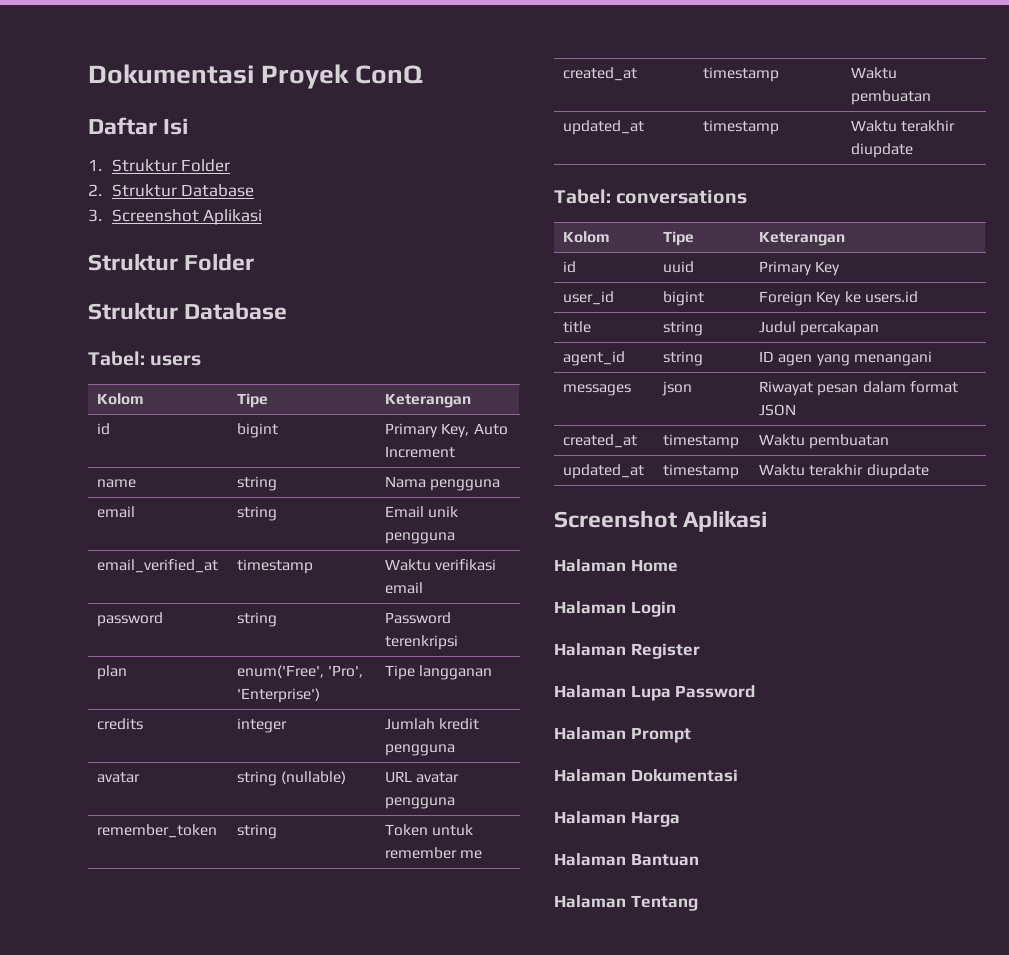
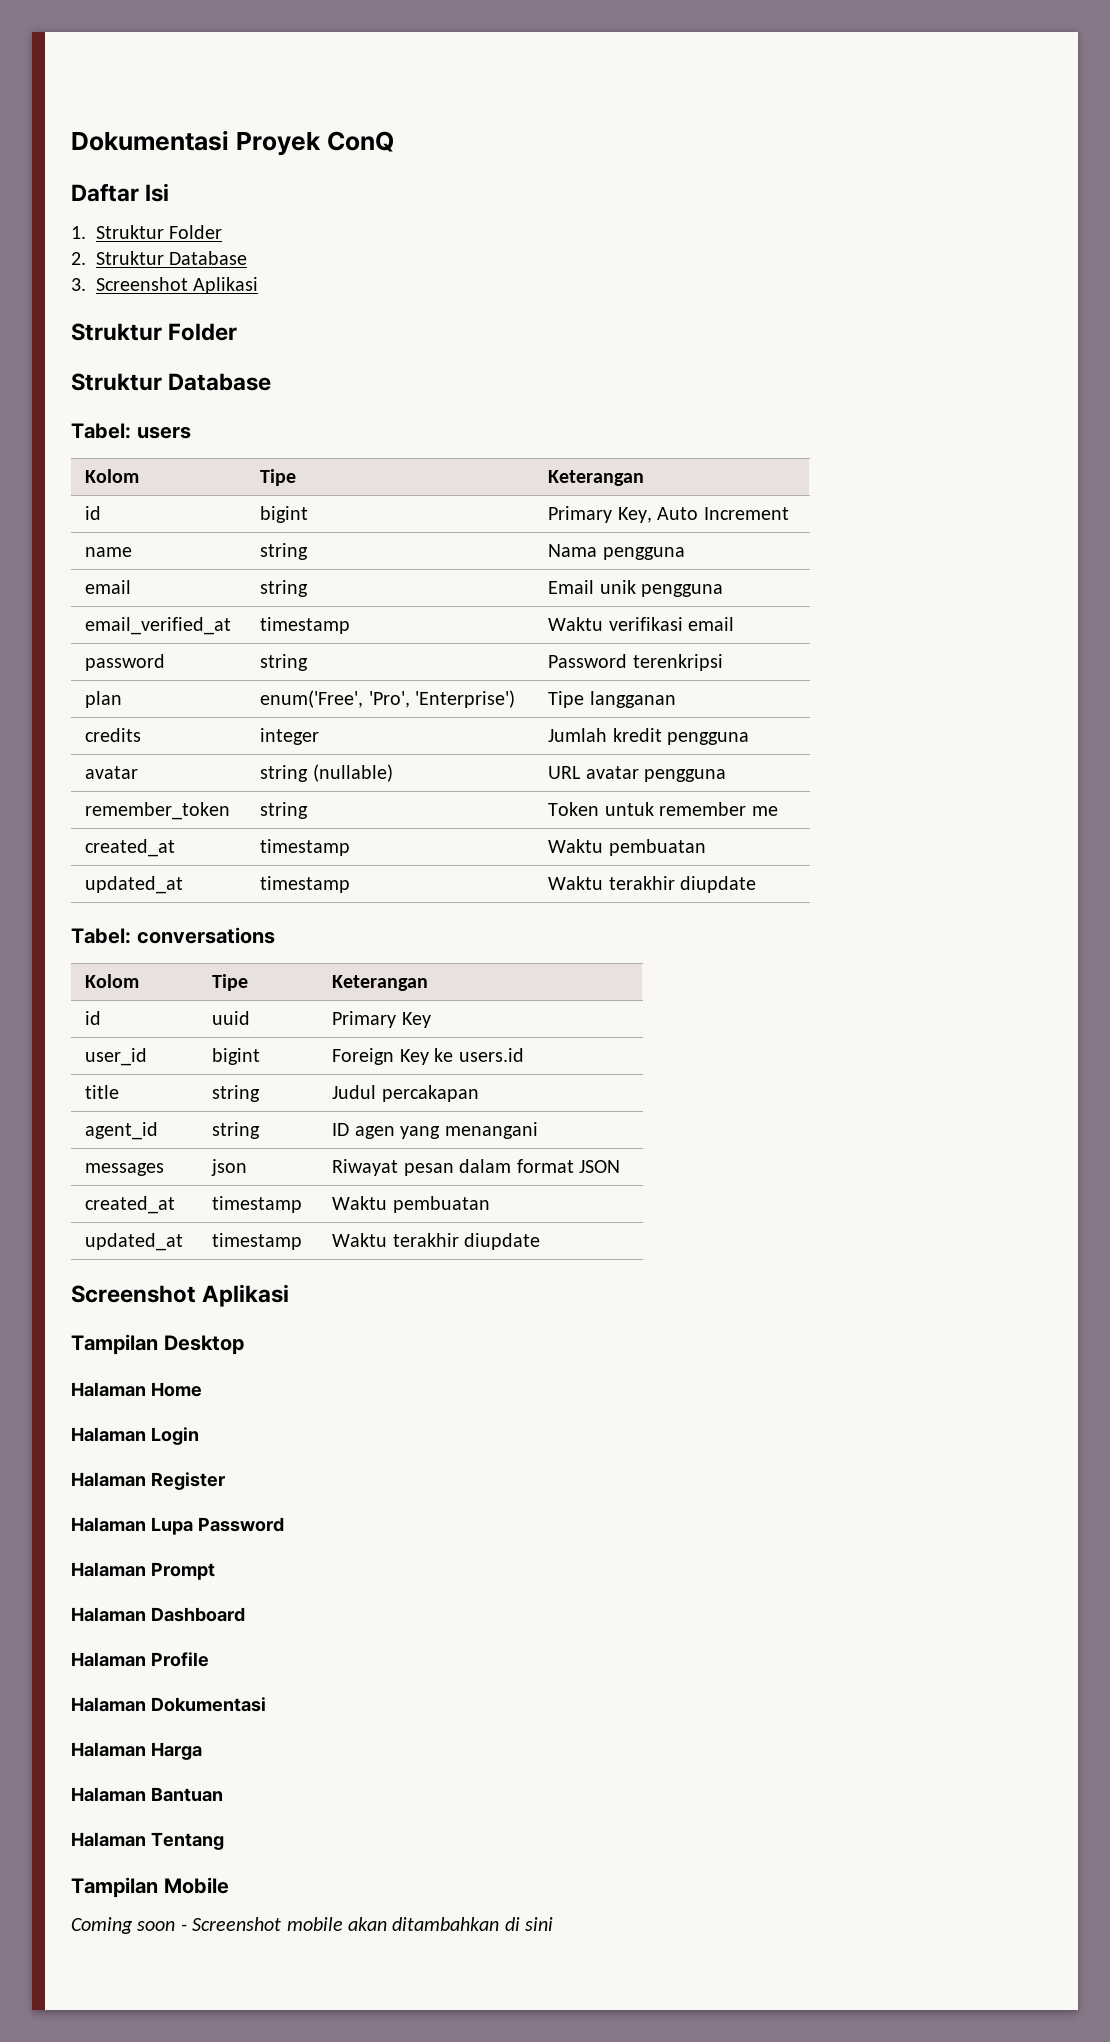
(768, 521) none -> [71,1334,244,1355] // Tampilan Desktop
(691, 735) none -> [71,1607,245,1622] [71,1652,209,1667] // Halaman Dashboard // Halaman Profile
(698, 903) none -> [71,1877,229,1898] [71,1917,554,1934] // Tampilan Mobile // Coming soon - Screenshot mobile akan ditambahkan di sini

